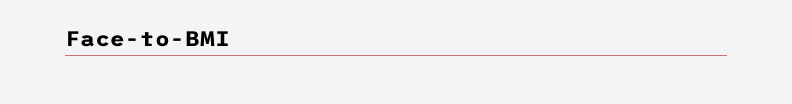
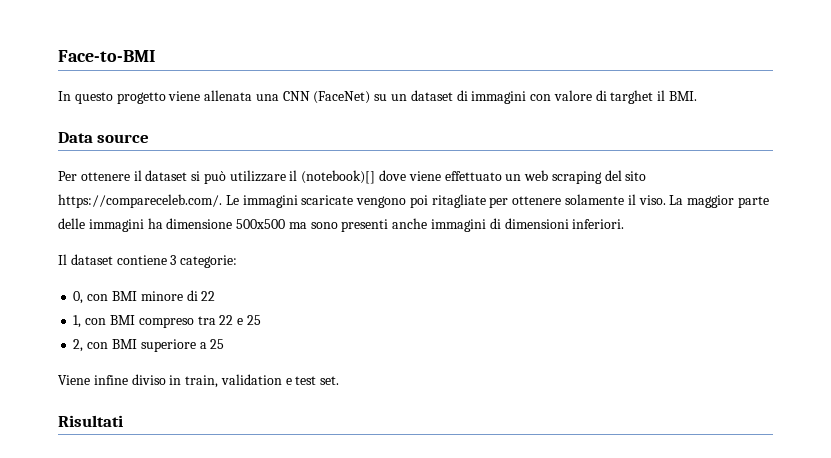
(230, 39) none -> [58,90,698,104] [58,132,150,143] [58,170,647,184] [58,194,769,208] [58,218,625,232] [58,254,238,268] [73,290,216,304] [73,315,261,328] [73,339,225,352] [58,374,340,388] [58,415,123,427] // In questo progetto viene allenata una CNN (FaceNet) su un dataset di immagini con valore di targhet il BMI. // Data source // Per ottenere il dataset si può utilizzare il (notebook)[] dove viene effettuato un web scraping del sito https://compareceleb.com/. Le immagini scaricate vengono poi ritagliate per ottenere solamente il viso. La maggior parte delle immagini ha dimensione 500x500 ma sono presenti anche immagini di dimensioni inferiori. // Il dataset contiene 3 categorie: // 0, con BMI minore di 22 // 1, con BMI compreso tra 22 e 25 // 2, con BMI superiore a 25 // Viene infine diviso in train, validation e test set. // Risultati

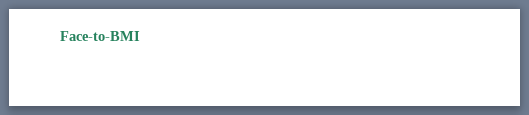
[58,90,698,104] [58,132,150,143] [58,170,647,184] [58,194,769,208] [58,218,625,232] [58,254,238,268] [73,290,216,304] [73,315,261,328] [73,339,225,352] [58,374,340,388] [58,415,123,427] // In questo progetto viene allenata una CNN (FaceNet) su un dataset di immagini con valore di targhet il BMI. // Data source // Per ottenere il dataset si può utilizzare il (notebook)[] dove viene effettuato un web scraping del sito https://compareceleb.com/. Le immagini scaricate vengono poi ritagliate per ottenere solamente il viso. La maggior parte delle immagini ha dimensione 500x500 ma sono presenti anche immagini di dimensioni inferiori. // Il dataset contiene 3 categorie: // 0, con BMI minore di 22 // 1, con BMI compreso tra 22 e 25 // 2, con BMI superiore a 25 // Viene infine diviso in train, validation e test set. // Risultati -> (140, 36) none

